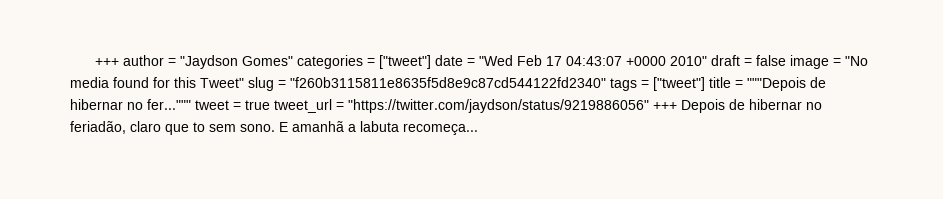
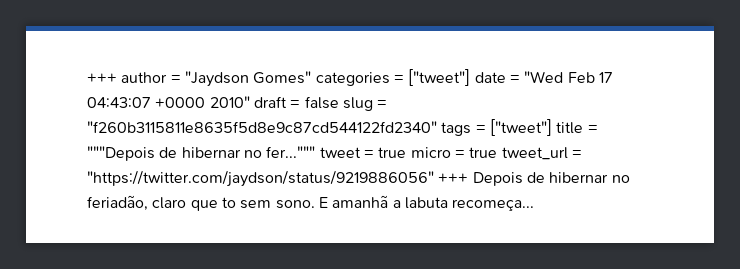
[789,55,868,69] [70,77,244,88] image = "No media found for this Tweet" -> (339, 102) none
(270, 105) none -> [410,147,498,158] micro = true

